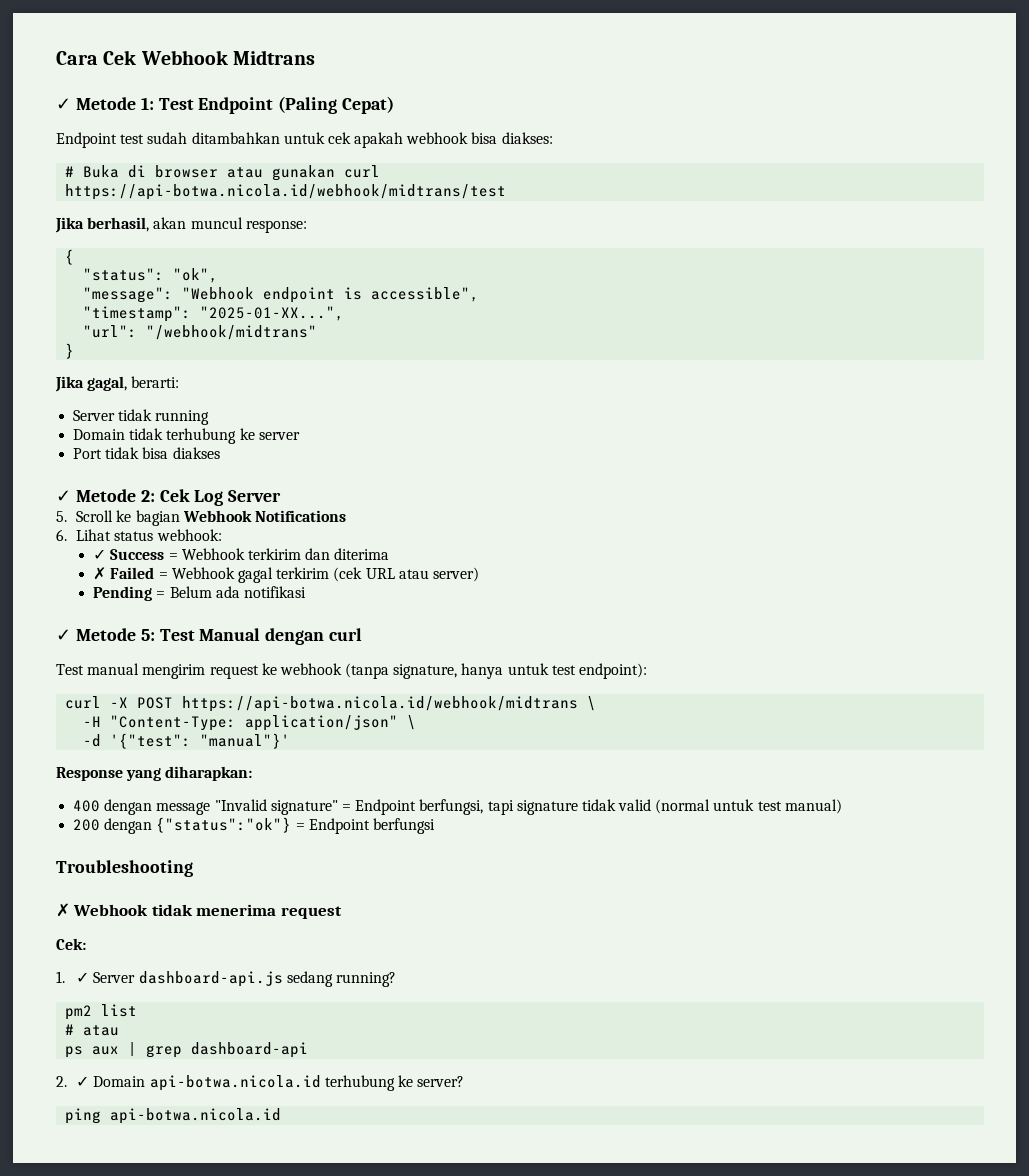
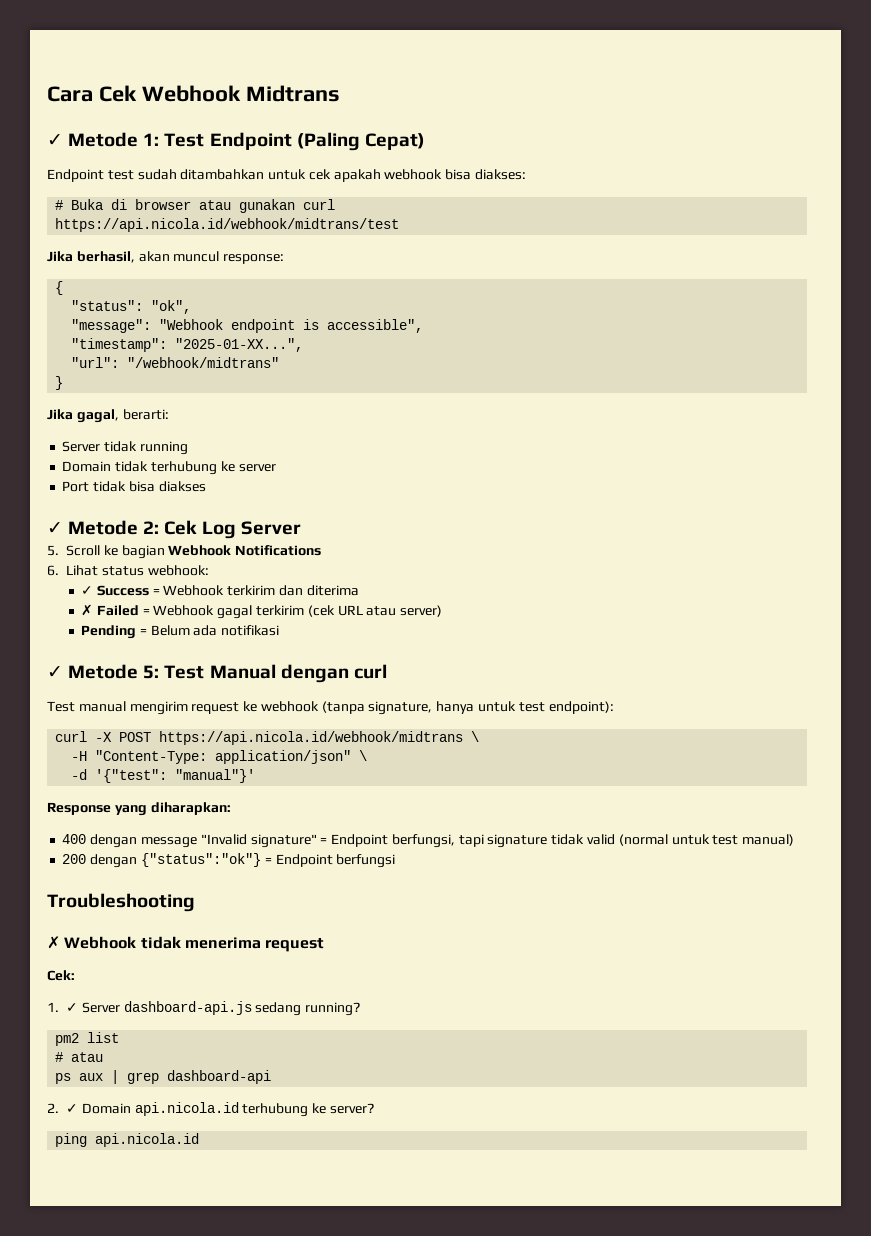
[65,184,507,200] https://api-botwa.nicola.id/webhook/midtrans/test -> [55,218,400,232] https://api.nicola.id/webhook/midtrans/test
[182,696,579,712] https://api-botwa.nicola.id/webhook/midtrans -> [159,731,464,745] https://api.nicola.id/webhook/midtrans
[149,1075,321,1091] api-botwa.nicola.id -> [134,1102,239,1116] api.nicola.id
[110,1108,282,1124] api-botwa.nicola.id -> [95,1133,200,1147] api.nicola.id

